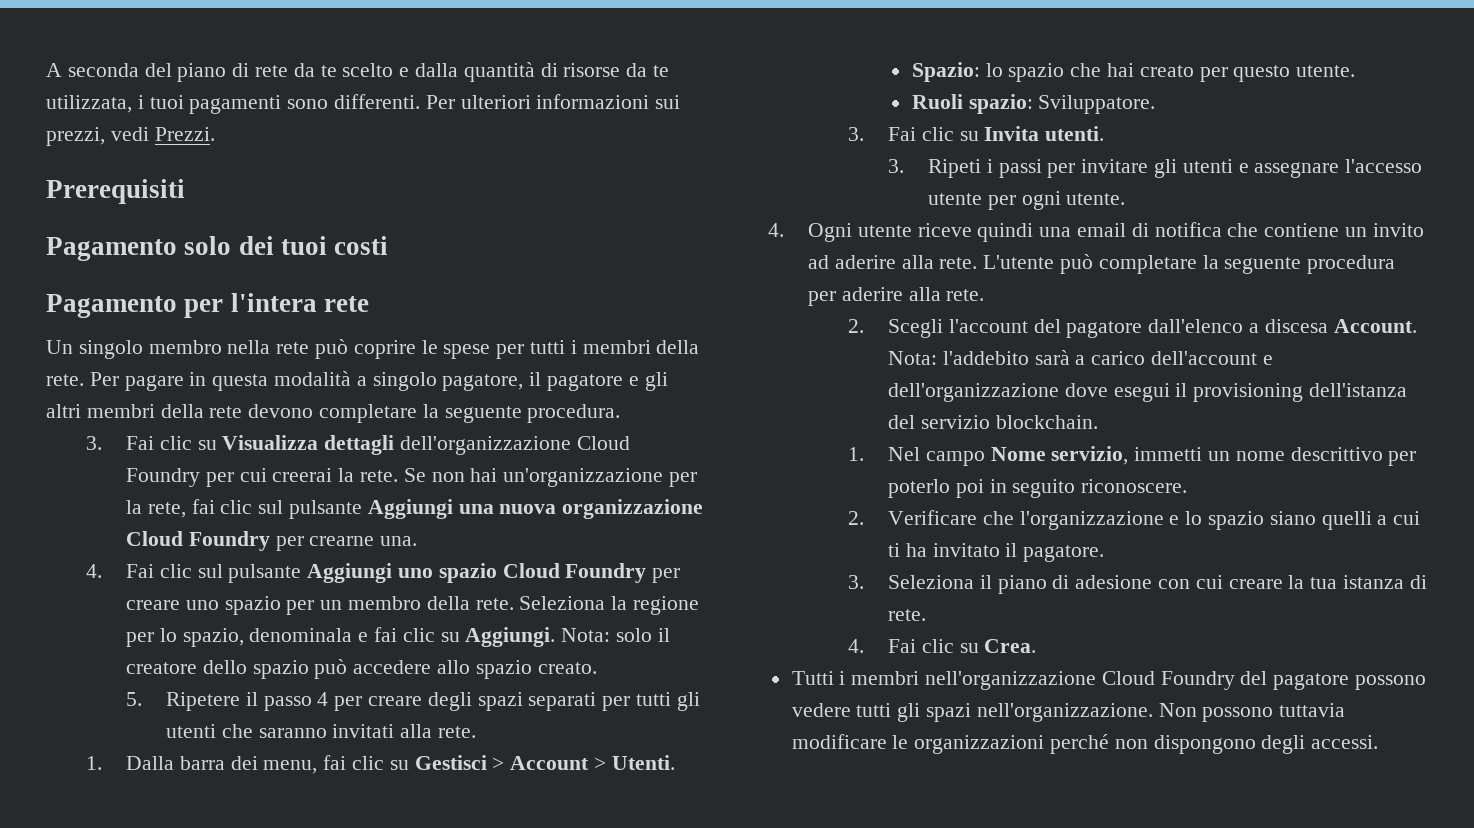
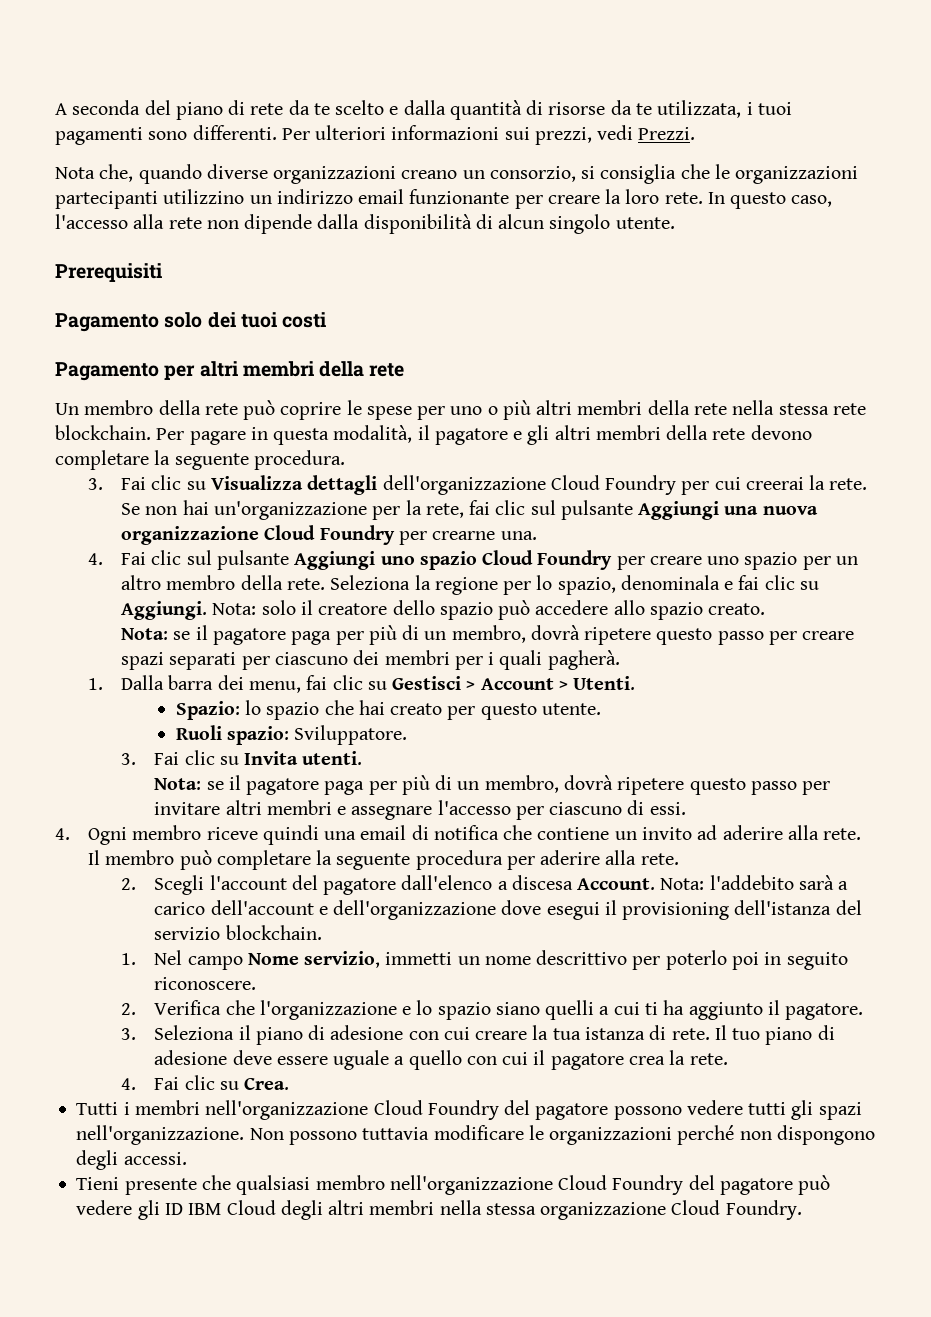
(215, 134) none -> [55,164,859,184] [55,189,833,209] [55,214,675,234] // Nota che, quando diverse organizzazioni creano un consorzio, si consiglia che le organizzazioni partecipanti utilizzino un indirizzo email funzionante per creare la loro rete. In questo caso, l'accesso alla rete non dipende dalla disponibilità di alcun singolo utente.
[230,293,317,312] l'intera -> [199,361,365,377] altri membri della
[78,340,271,359] singolo membro nella -> [84,400,201,415] membro della
[530,340,700,354] [46,371,524,391] tutti i membri della rete. Per pagare in questa modalità a singolo pagatore, -> [450,400,866,420] [55,425,413,445] uno o più altri membri della rete nella stessa rete blockchain. Per pagare in questa modalità,
(343, 605) none -> [121,575,162,590] altro
[126,692,472,711] 5. Ripetere il passo 4 per creare degli -> [121,625,855,645] Nota: se il pagatore paga per più di un membro, dovrà ripetere questo passo per creare
[636,692,700,711] [166,724,477,738] tutti gli utenti che saranno invitati alla rete. -> [275,650,620,670] ciascuno dei membri per i quali pagherà.
[888,159,1423,178] [928,191,1126,210] 3. Ripeti i passi per invitare gli utenti e assegnare l'accesso utente per ogni utente. -> [154,775,831,795] [154,800,686,820] Nota: se il pagatore paga per più di un membro, dovrà ripetere questo passo per invitare altri membri e assegnare l'accesso per ciascuno di essi.
[857,225,912,237] utente -> [132,825,202,840] membro
[983,255,1055,269] L'utente -> [88,850,175,865] Il membro
[888,510,978,525] Verificare -> [154,1000,222,1015] Verifica
[932,543,1000,557] invitato -> [688,1002,763,1020] aggiunto
(927, 615) none -> [714,1025,835,1045] [154,1050,728,1070] Il tuo piano di adesione deve essere uguale a quello con cui il pagatore crea la rete.
(1379, 742) none -> [76,1175,831,1195] [76,1200,802,1220] // Tieni presente che qualsiasi membro nell'organizzazione Cloud Foundry del pagatore può vedere gli ID IBM Cloud degli altri membri nella stessa organizzazione Cloud Foundry.

